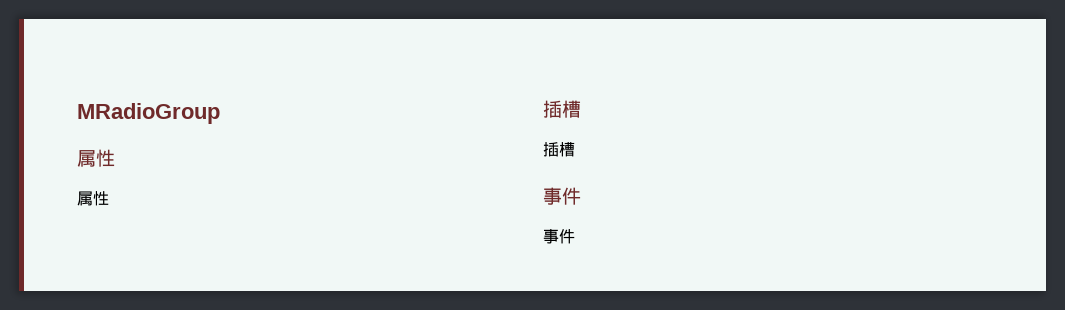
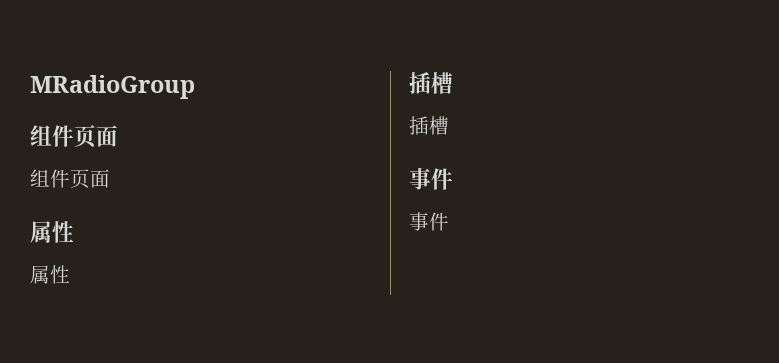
(220, 113) none -> [30,125,118,148] [30,169,110,189] // 组件页面 // 组件页面

